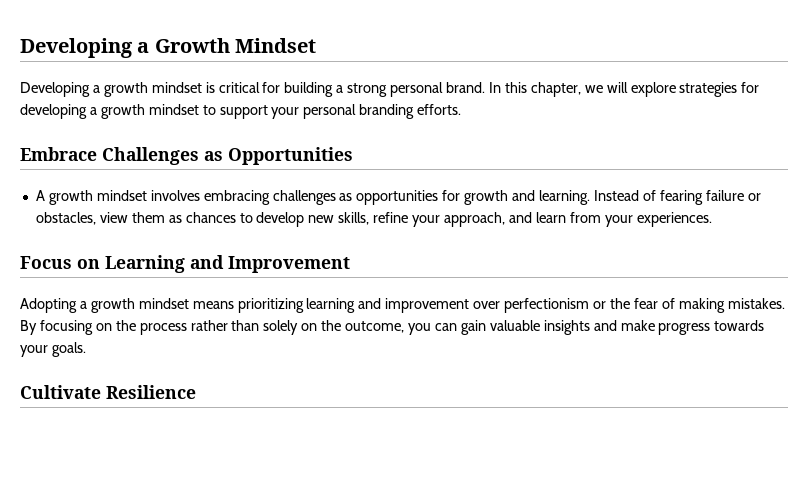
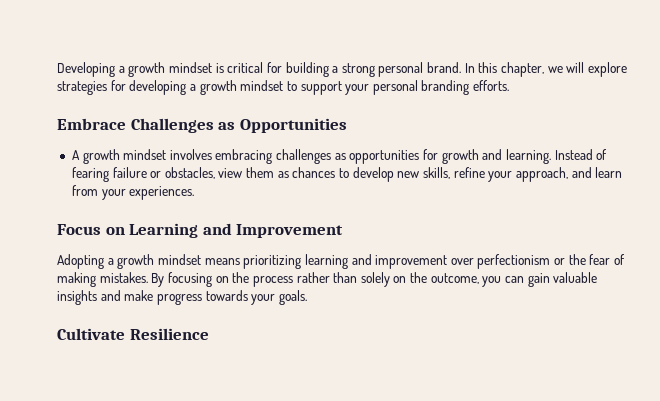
[20,38,317,58] [20,82,100,97] Developing a Growth Mindset // Developing a -> [57,62,125,77] Developing a

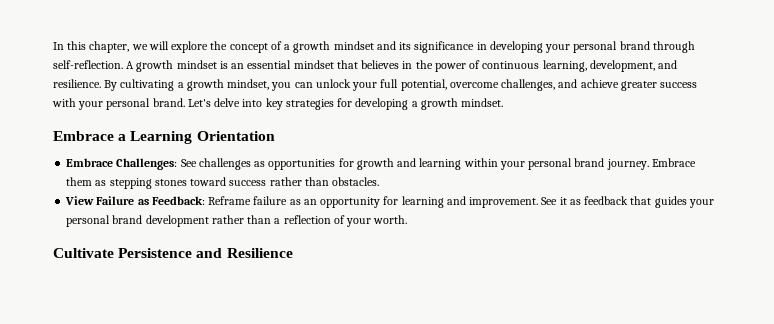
[57,62,462,77] Developing a growth mindset is critical for building a strong personal brand. -> (53, 46) none
(627, 69) none -> [210,41,695,53] [53,60,678,72] [53,79,698,91] [52,98,283,110] the concept of a growth mindset and its significance in developing your personal brand through self-reflection. A growth mindset is an essential mindset that believes in the power of continuous learning, development, and resilience. By cultivating a growth mindset, you can unlock your full potential, overcome challenges, and achieve greater success with your personal brand. Let's delve into key
[240,80,510,95] [57,118,347,133] [71,149,273,164] mindset to support your personal branding efforts. // Embrace Challenges as Opportunities // A growth mindset involves embracing -> [461,98,504,107] [53,131,275,144] [66,158,197,170] mindset. // Embrace a Learning Orientation // Embrace Challenges: See
[505,149,608,164] [71,167,623,182] [71,185,195,200] [57,223,344,238] [57,254,626,269] [57,272,598,287] [57,290,307,305] learning. Instead of fearing failure or obstacles, view them as chances to develop new skills, refine your approach, and learn from your experiences. // Focus on Learning and Improvement // Adopting a growth mindset means prioritizing learning and improvement over perfectionism or the fear of making mistakes. By focusing on the process rather than solely on the outcome, you can gain valuable insights and make progress towards your goals. -> [419,158,696,170] [66,177,380,189] [65,196,714,208] [66,215,408,227] learning within your personal brand journey. Embrace them as stepping stones toward success rather than obstacles. // View Failure as Feedback: Reframe failure as an opportunity for learning and improvement. See it as feedback that guides your personal brand development rather than a reflection of your worth.
(125, 334) none -> [118,248,223,258] Persistence and

